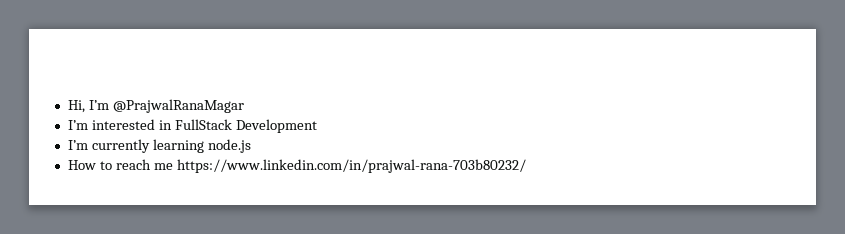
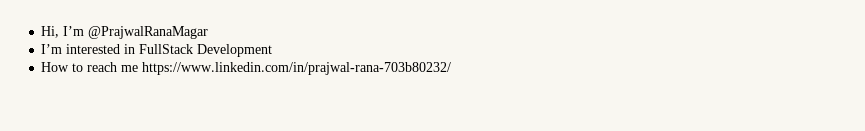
[67,139,251,153] // I’m currently learning node.js -> (273, 50) none

